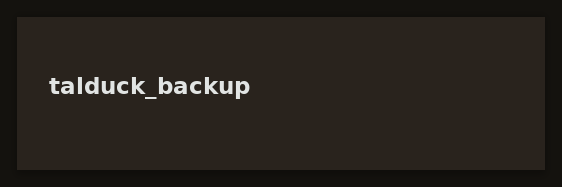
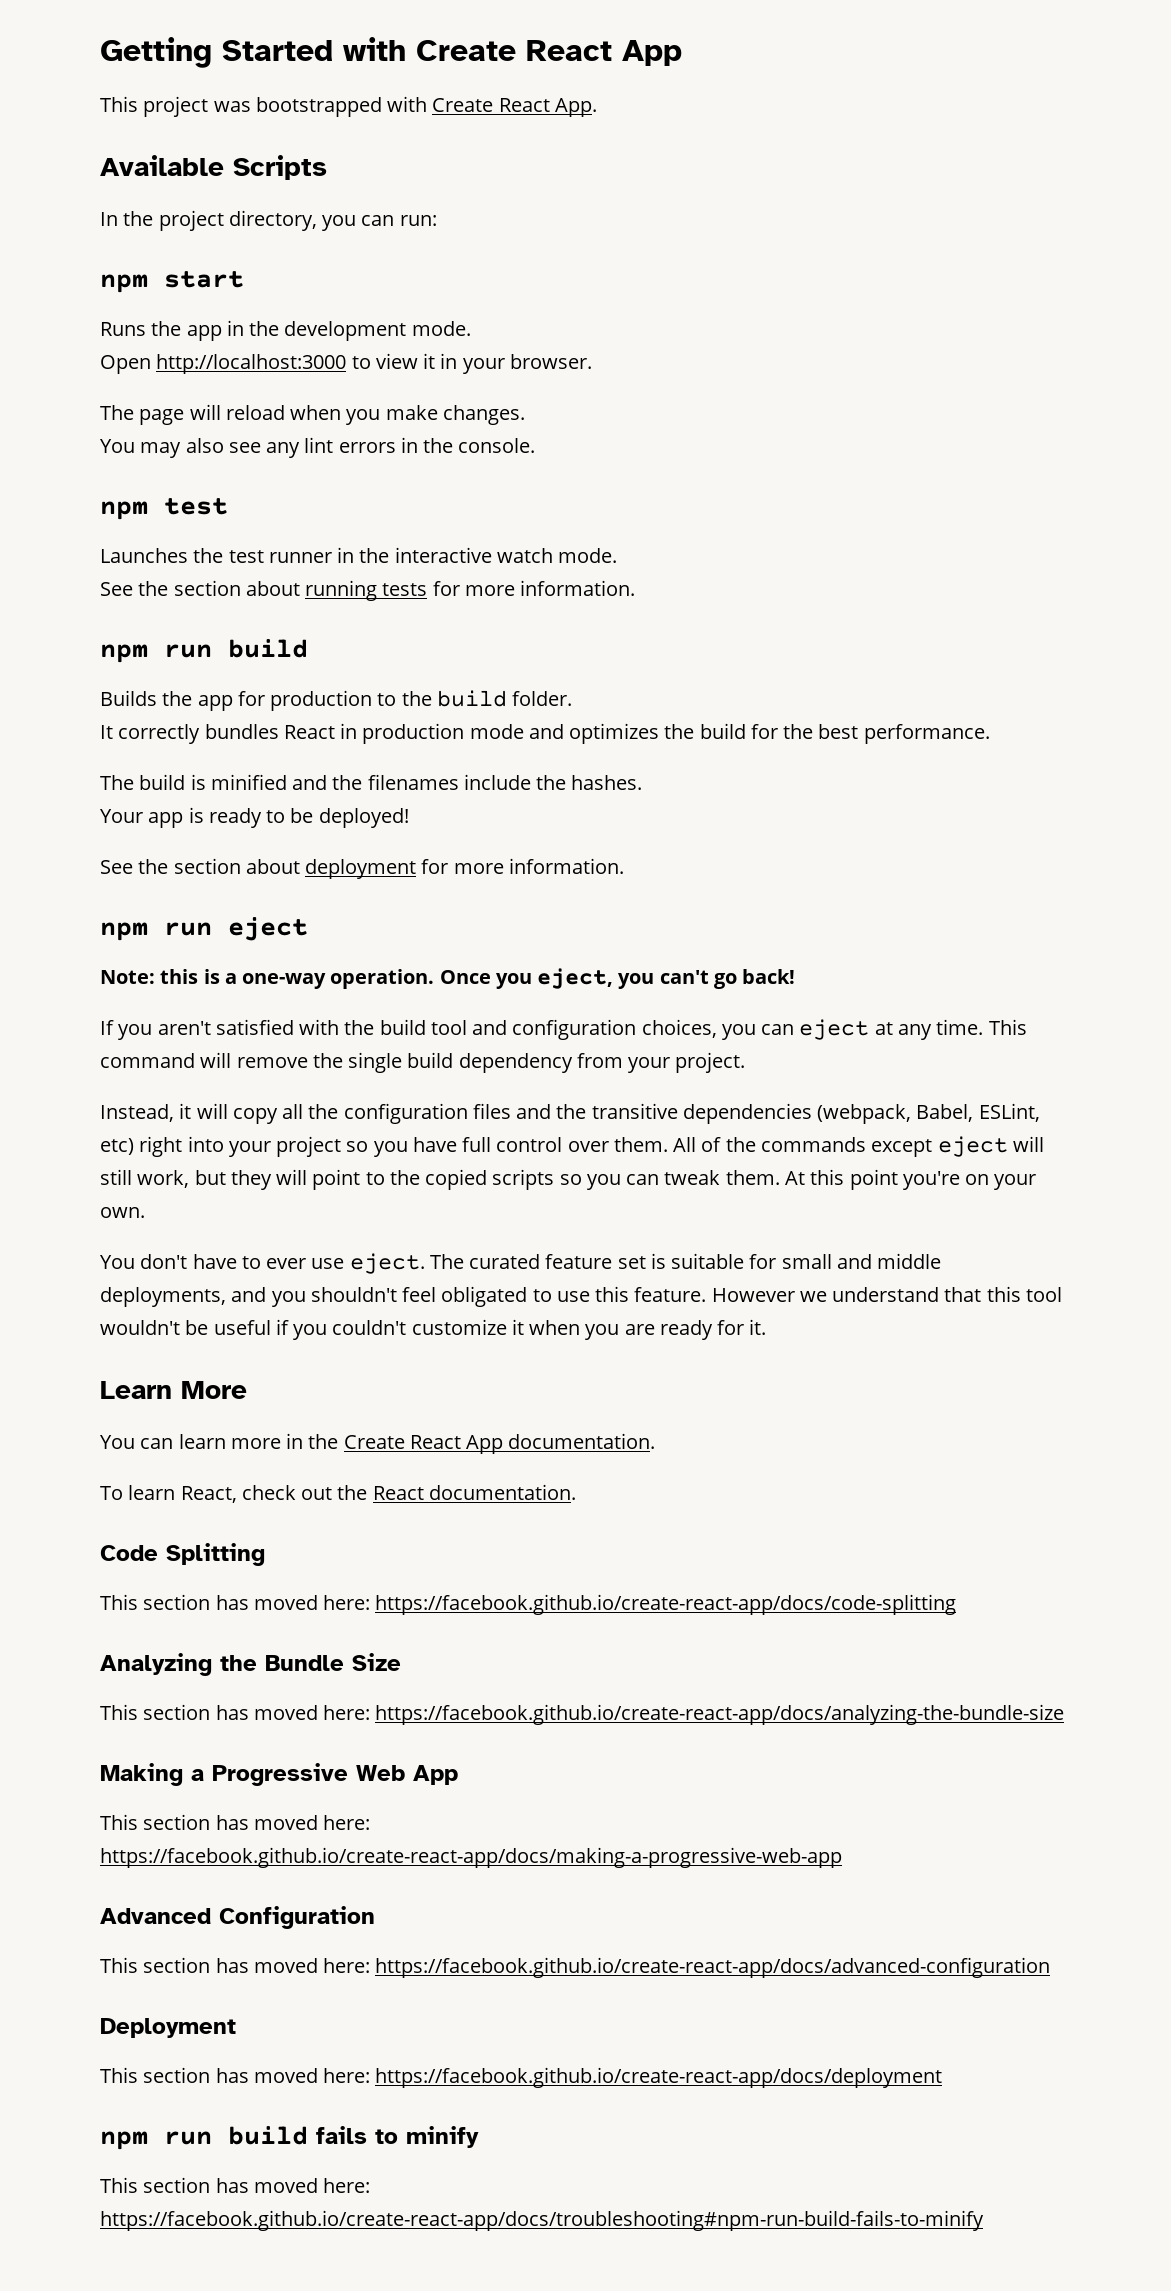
[49,77,250,99] talduck_backup -> [100,37,682,68] [100,96,597,117] [100,155,327,180] [100,210,437,231] [100,271,244,293] [100,320,471,341] [100,353,592,374] [100,404,525,425] [100,437,536,458] [100,498,228,520] [100,547,618,563] [100,580,636,601] [100,639,308,663] [100,690,573,711] [100,723,990,744] [100,774,643,790] [100,807,409,828] [100,858,624,879] [100,917,308,941] [100,968,796,989] [100,1019,1027,1040] [100,1052,746,1073] [100,1103,1040,1124] [100,1136,1044,1157] [100,1169,1037,1190] [100,1207,145,1218] [100,1253,942,1274] [100,1286,1062,1307] [100,1319,767,1340] [100,1381,247,1399] [100,1433,656,1454] [100,1484,576,1503] [100,1543,265,1566] [100,1594,957,1615] [100,1653,401,1676] [100,1704,1065,1725] [100,1763,458,1786] [100,1814,371,1830] [100,1847,842,1868] [100,1906,375,1929] [100,1957,1051,1978] [100,2018,236,2038] [100,2067,943,2088] [100,2126,479,2150] [100,2177,371,2193] [100,2210,984,2231] Getting Started with Create React App // This project was bootstrapped with Create React App. // Available Scripts // In the project directory, you can run: // npm start // Runs the app in the development mode. // Open http://localhost:3000 to view it in your browser. // The page will reload when you make changes. // You may also see any lint errors in the console. // npm test // Launches the test runner in the interactive watch mode. // See the section about running tests for more information. // npm run build // Builds the app for production to the build folder. // It correctly bundles React in production mode and optimizes the build for the best performance. // The build is minified and the filenames include the hashes. // Your app is ready to be deployed! // See the section about deployment for more information. // npm run eject // Note: this is a one-way operation. Once you eject, you can't go back! // If you aren't satisfied with the build tool and configuration choices, you can eject at any time. This command will remove the single build dependency from your project. // Instead, it will copy all the configuration files and the transitive dependencies (webpack, Babel, ESLint, etc) right into your project so you have full control over them. All of the commands except eject will still work, but they will point to the copied scripts so you can tweak them. At this point you're on your own. // You don't have to ever use eject. The curated feature set is suitable for small and middle deployments, and you shouldn't feel obligated to use this feature. However we understand that this tool wouldn't be useful if you couldn't customize it when you are ready for it. // Learn More // You can learn more in the Create React App documentation. // To learn React, check out the React documentation. // Code Splitting // This section has moved here: https://facebook.github.io/create-react-app/docs/code-splitting // Analyzing the Bundle Size // This section has moved here: https://facebook.github.io/create-react-app/docs/analyzing-the-bundle-size // Making a Progressive Web App // This section has moved here: https://facebook.github.io/create-react-app/docs/making-a-progressive-web-app // Advanced Configuration // This section has moved here: https://facebook.github.io/create-react-app/docs/advanced-configuration // Deployment // This section has moved here: https://facebook.github.io/create-react-app/docs/deployment // npm run build fails to minify // This section has moved here: https://facebook.github.io/create-react-app/docs/troubleshooting#npm-run-build-fails-to-minify

